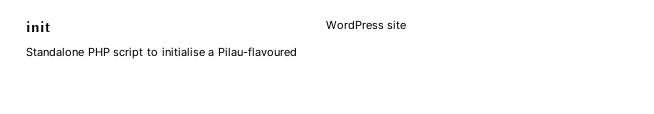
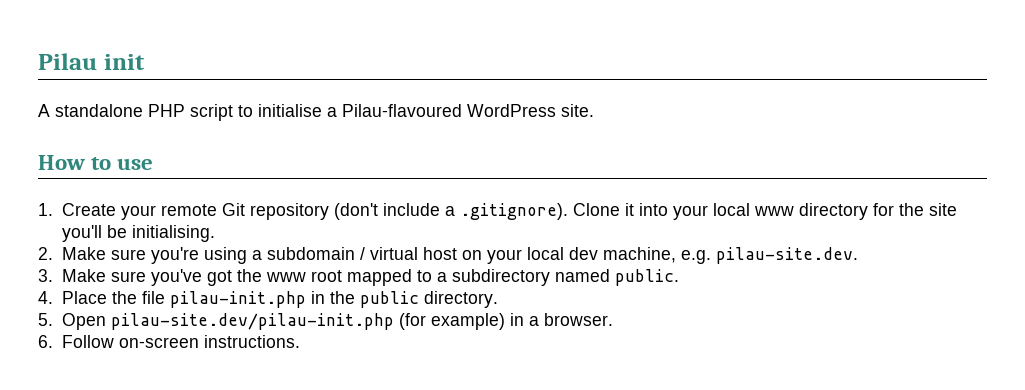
(26, 26) none -> [38,53,97,70] Pilau
[26,47,84,57] Standalone -> [38,104,143,117] A standalone
[387,20,407,30] site -> [561,104,594,117] [38,155,154,170] [38,203,957,220] [61,225,215,242] [38,247,858,264] [38,269,679,286] [38,291,498,308] [38,313,613,330] [38,335,300,348] site. // How to use // 1. Create your remote Git repository (don't include a .gitignore). Clone it into your local www directory for the site you'll be initialising. // 2. Make sure you're using a subdomain / virtual host on your local dev machine, e.g. pilau-site.dev. // 3. Make sure you've got the www root mapped to a subdirectory named public. // 4. Place the file pilau-init.php in the public directory. // 5. Open pilau-site.dev/pilau-init.php (for example) in a browser. // 6. Follow on-screen instructions.

